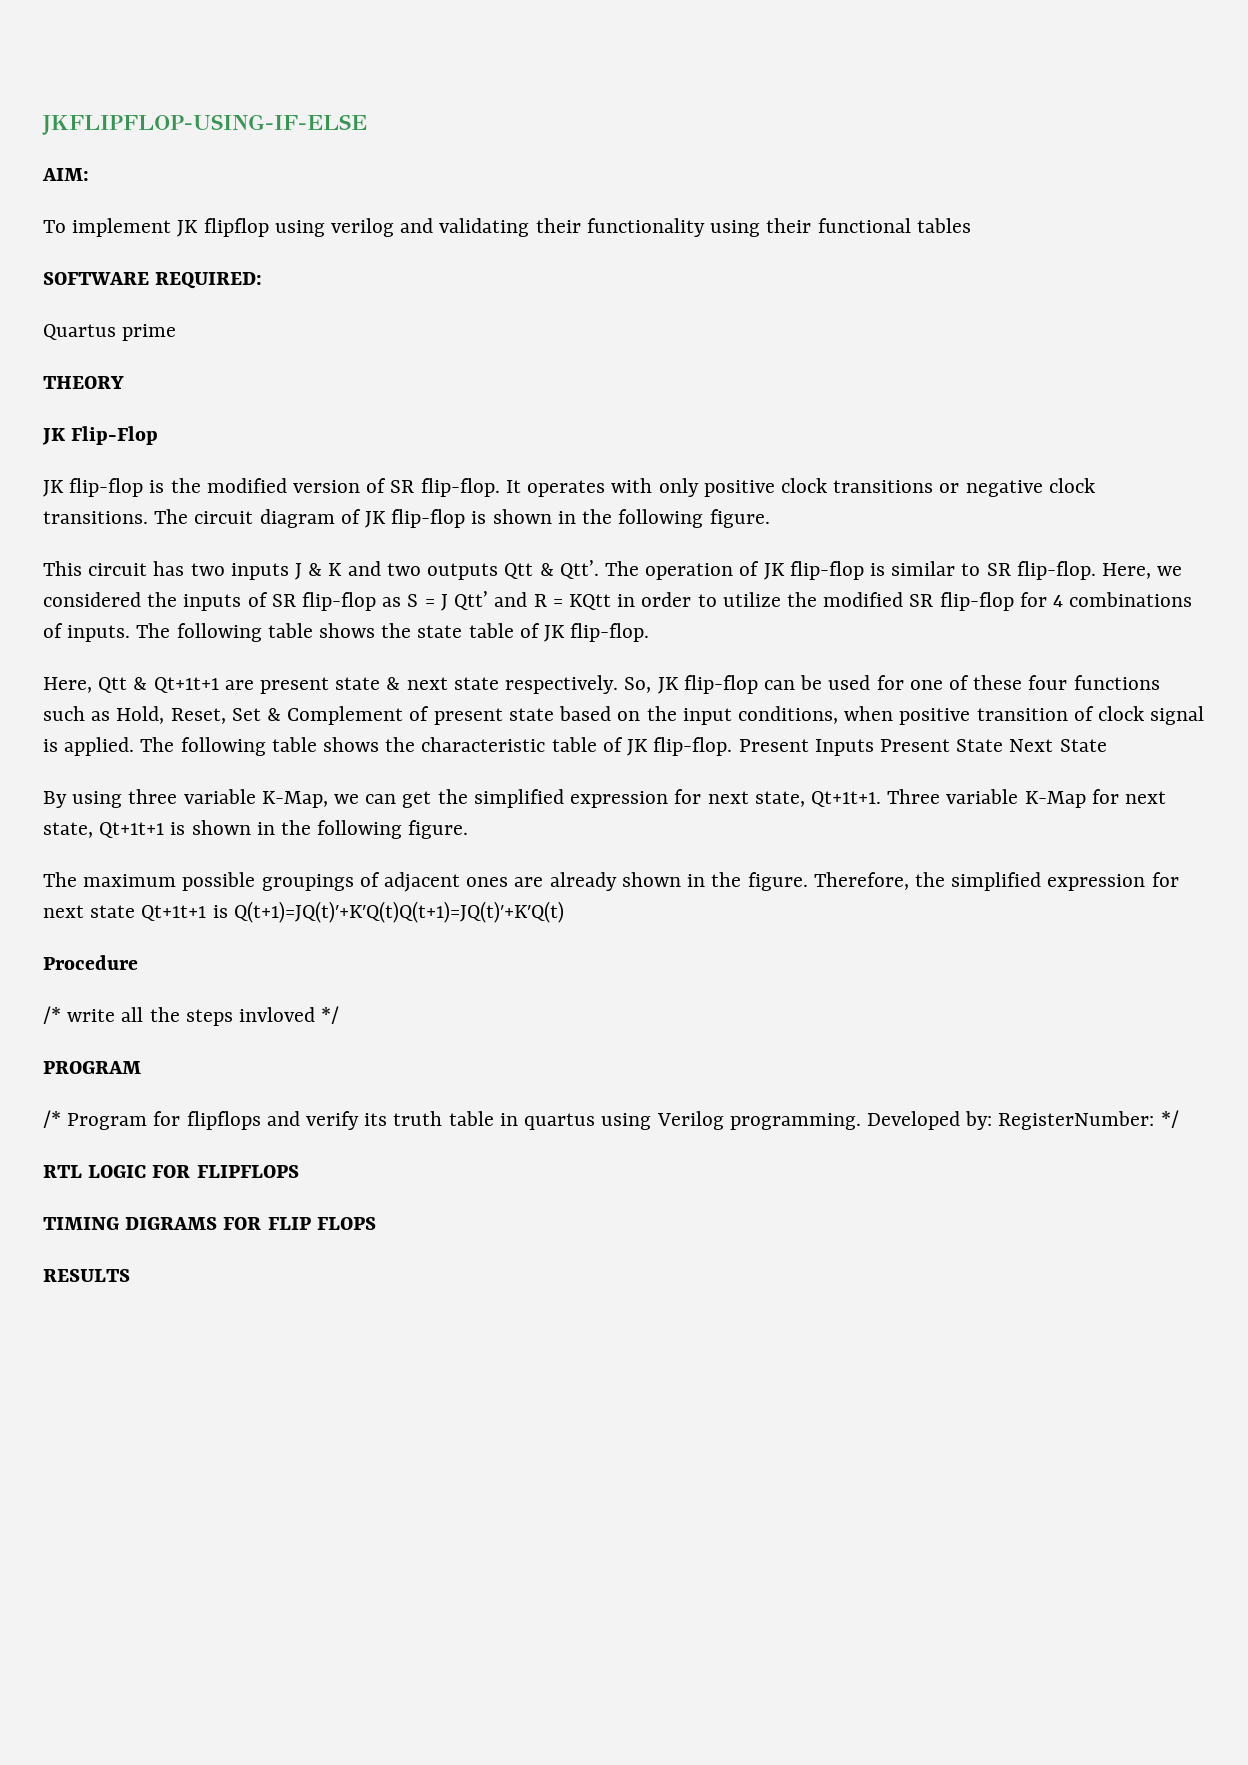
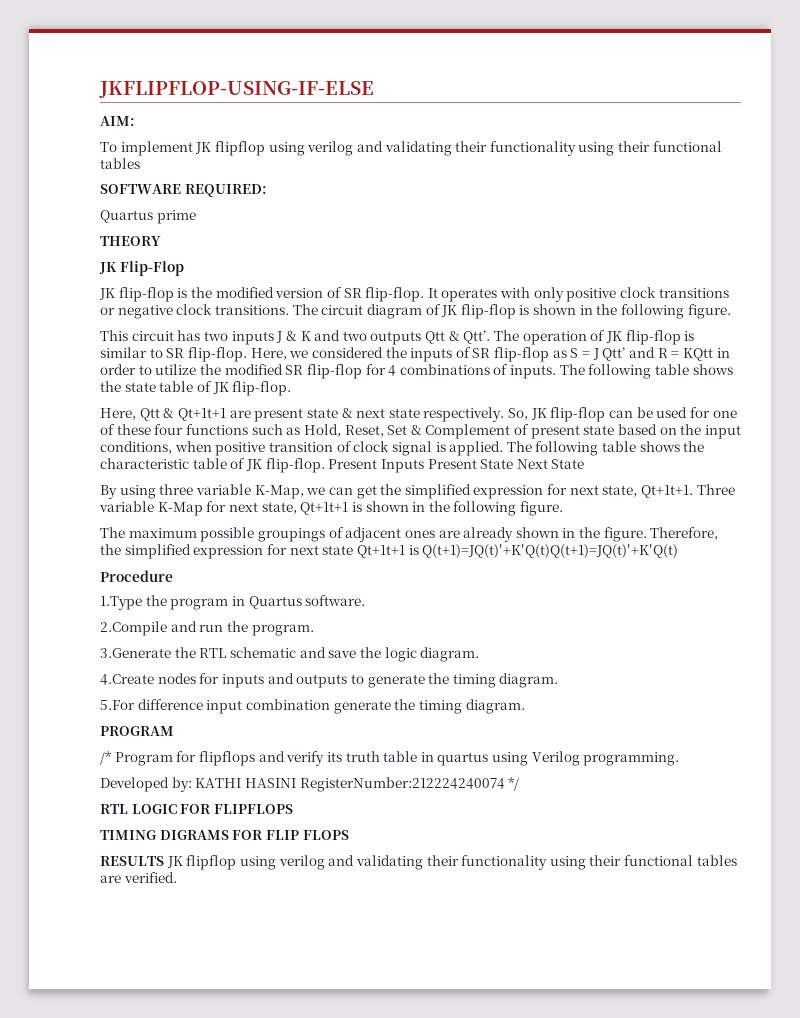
[43,1006,340,1026] /* write all the steps invloved */ -> [100,595,366,610] [100,621,314,636] [100,647,480,662] [100,673,559,688] [100,699,525,714] 1.Type the program in Quartus software. // 2.Compile and run the program. // 3.Generate the RTL schematic and save the logic diagram. // 4.Create nodes for inputs and outputs to generate the timing diagram. // 5.For difference input combination generate the timing diagram.
(861, 1121) none -> (680, 759) //
[998,1111,1155,1130] RegisterNumber: -> [195,777,505,792] KATHI HASINI RegisterNumber:212224240074
(130, 1275) none -> [166,855,737,870] [100,872,177,883] JK flipflop using verilog and validating their functionality using their functional tables are verified.

